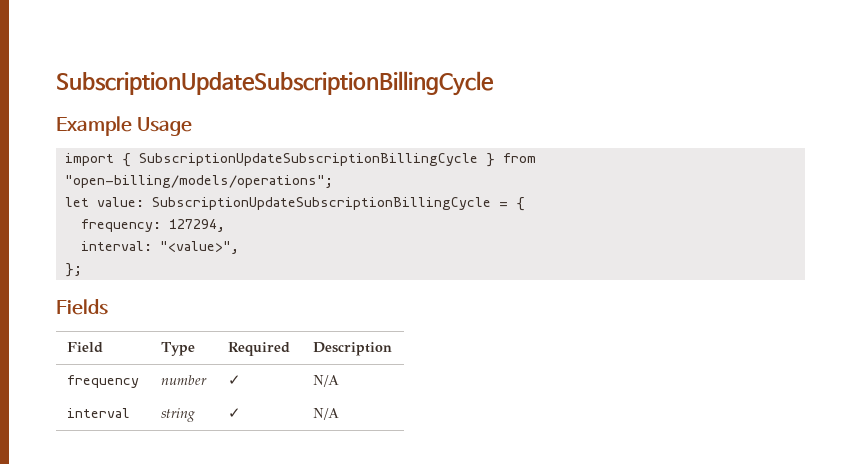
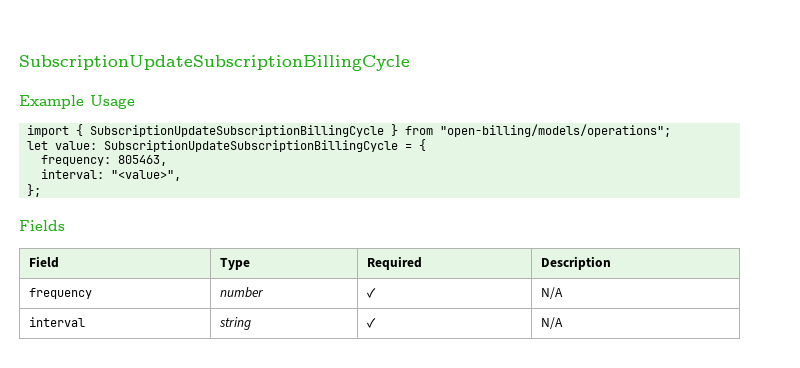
[168,219,225,232] 127294, -> [118,155,168,166] 805463,

